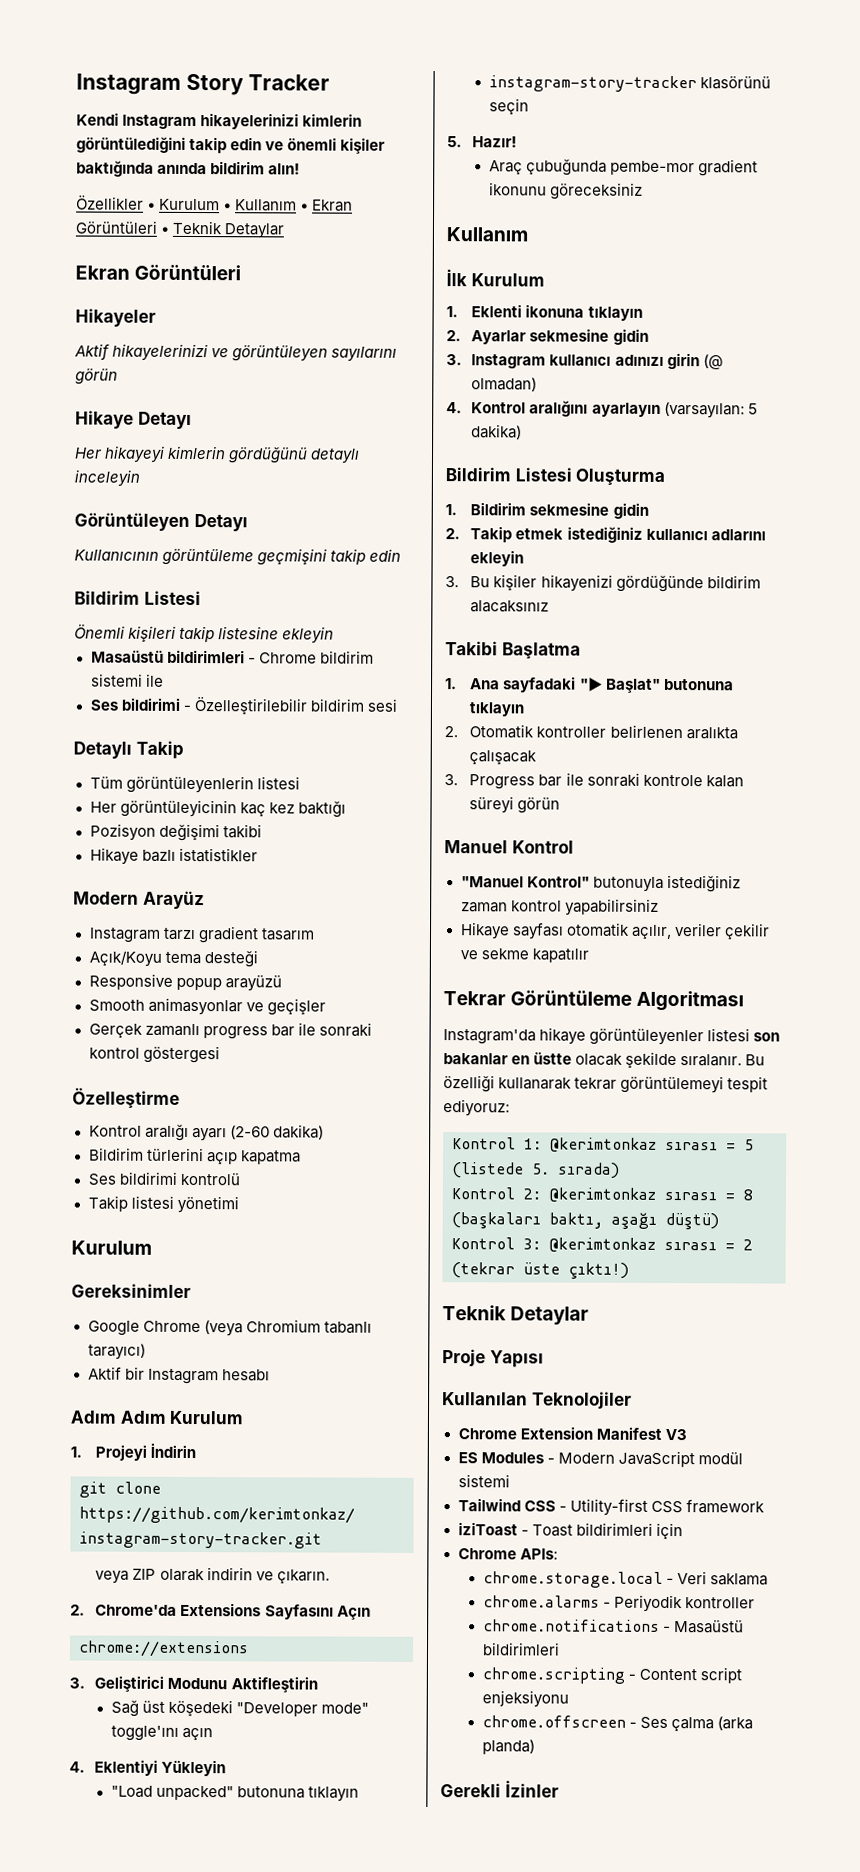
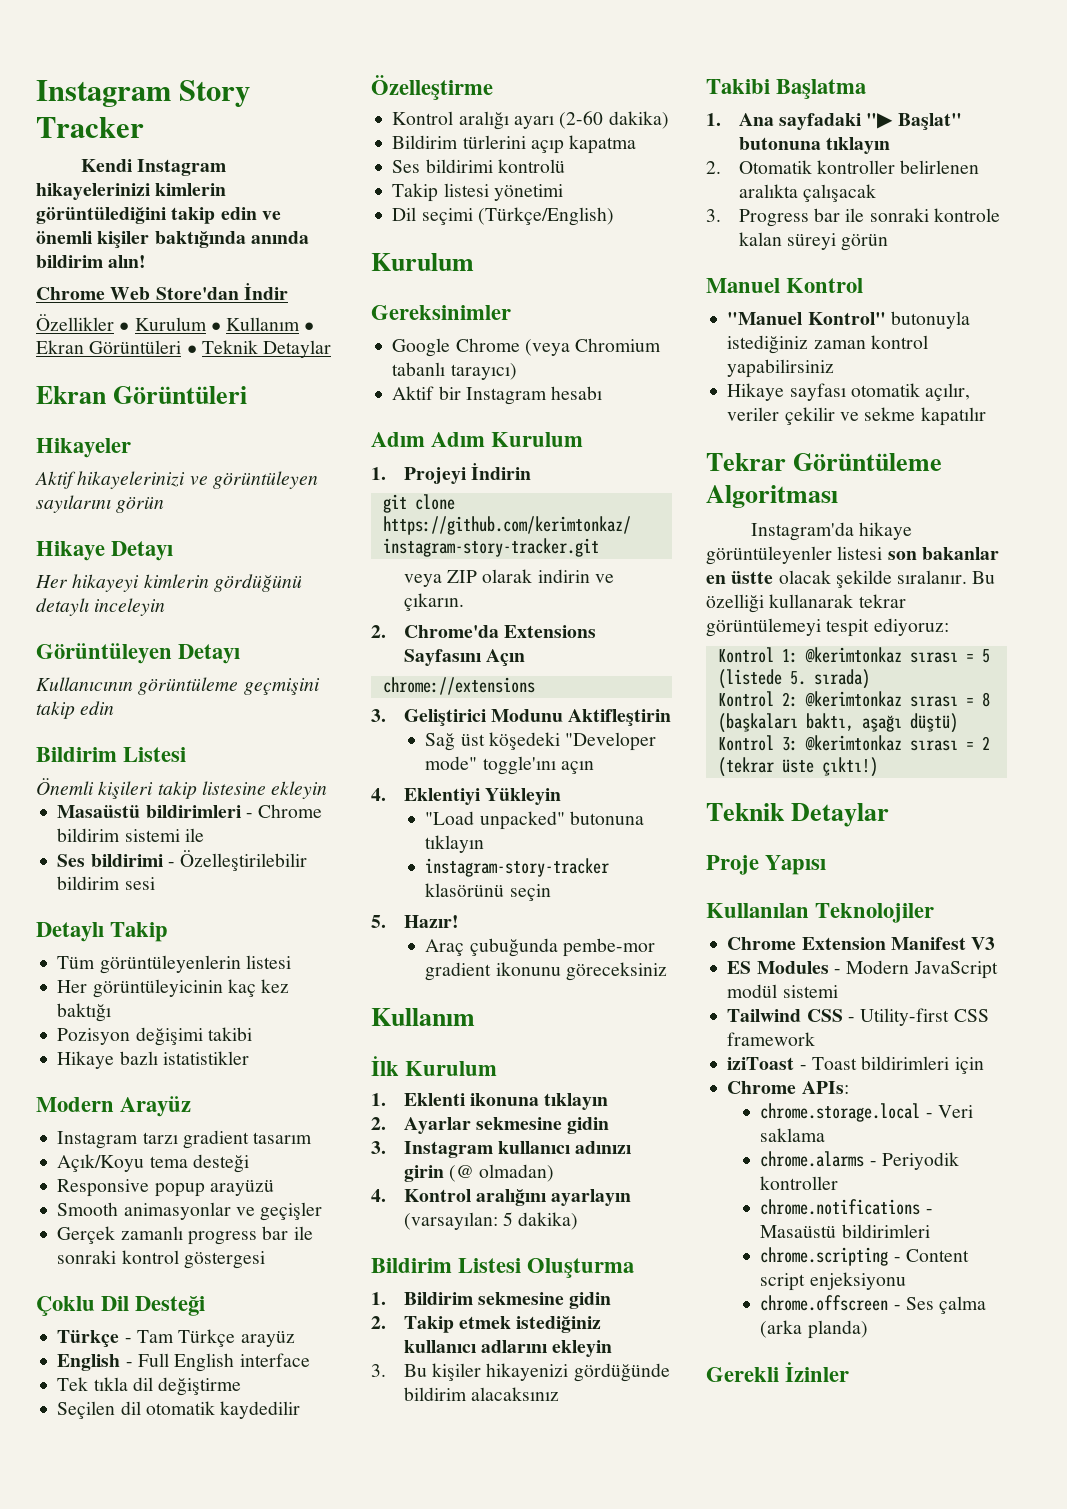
(301, 169) none -> [36,283,288,300] // Chrome Web Store'dan İndir
(220, 1054) none -> [36,1296,206,1316] [57,1329,295,1347] [57,1353,310,1372] [57,1377,242,1396] [57,1401,301,1419] // Çoklu Dil Desteği // Türkçe - Tam Türkçe arayüz // English - Full English interface // Tek tıkla dil değiştirme // Seçilen dil otomatik kaydedilir
(239, 1204) none -> [392,207,614,226] // Dil seçimi (Türkçe/English)

